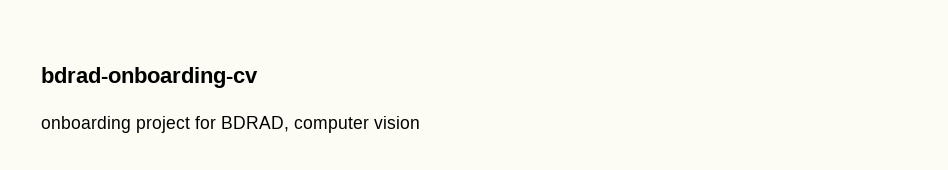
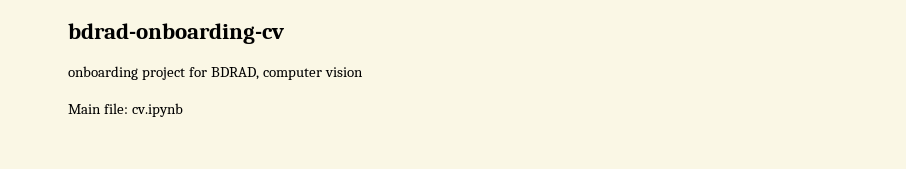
(420, 122) none -> [68,103,183,117] // Main file: cv.ipynb

